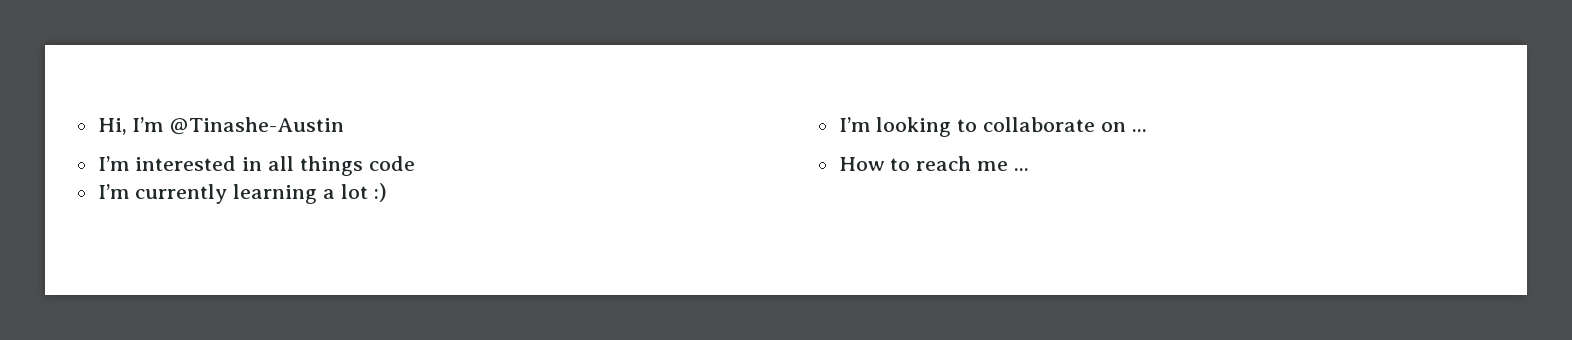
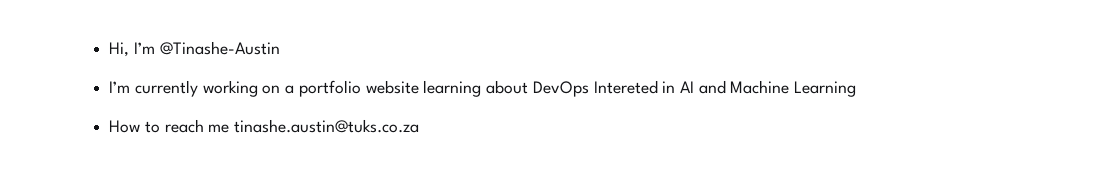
[135,156,415,176] [97,183,387,204] [838,117,1147,137] interested in all things code // I’m currently learning a lot :) // I’m looking to collaborate on ... -> [134,80,857,97] currently working on a portfolio website learning about DevOps Intereted in AI and Machine Learning
[1013,168,1029,171] ... -> [234,119,420,133] tinashe.austin@tuks.co.za

